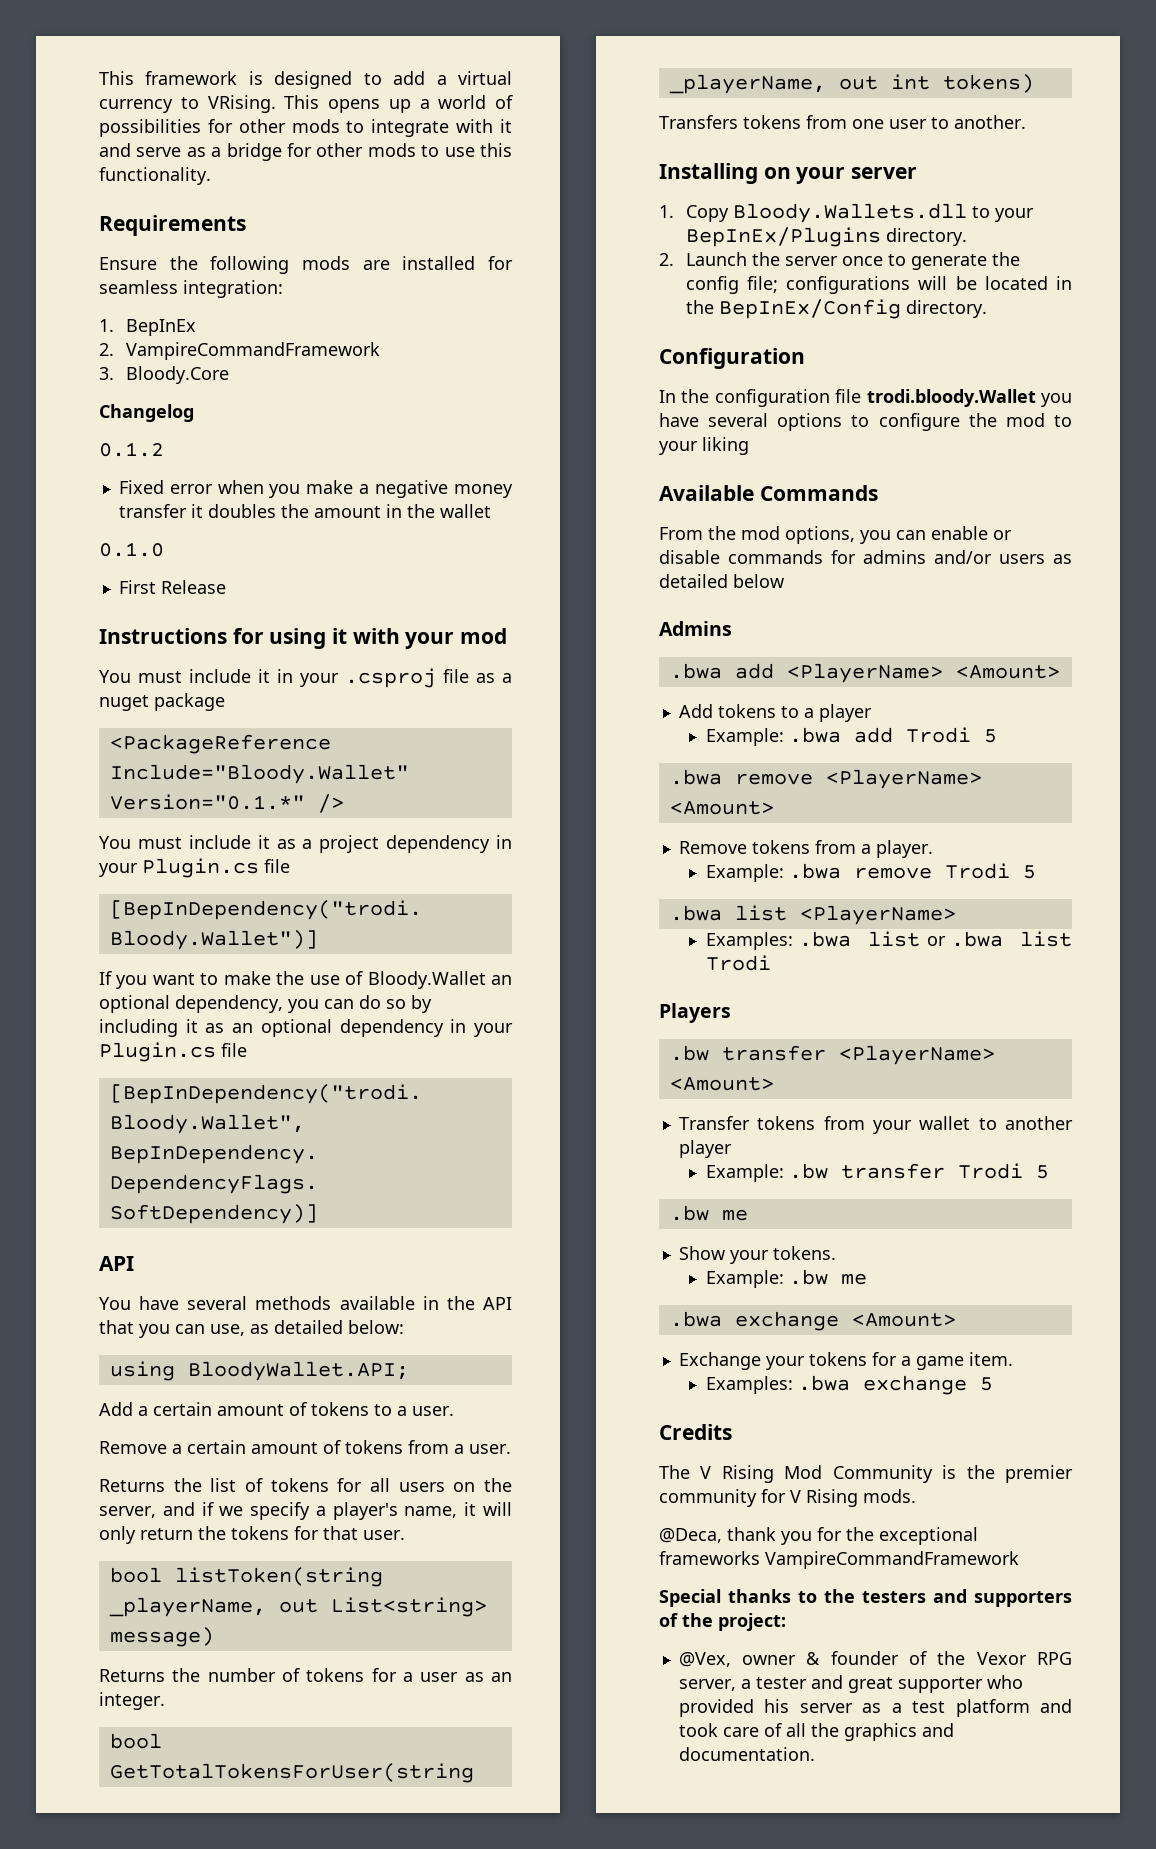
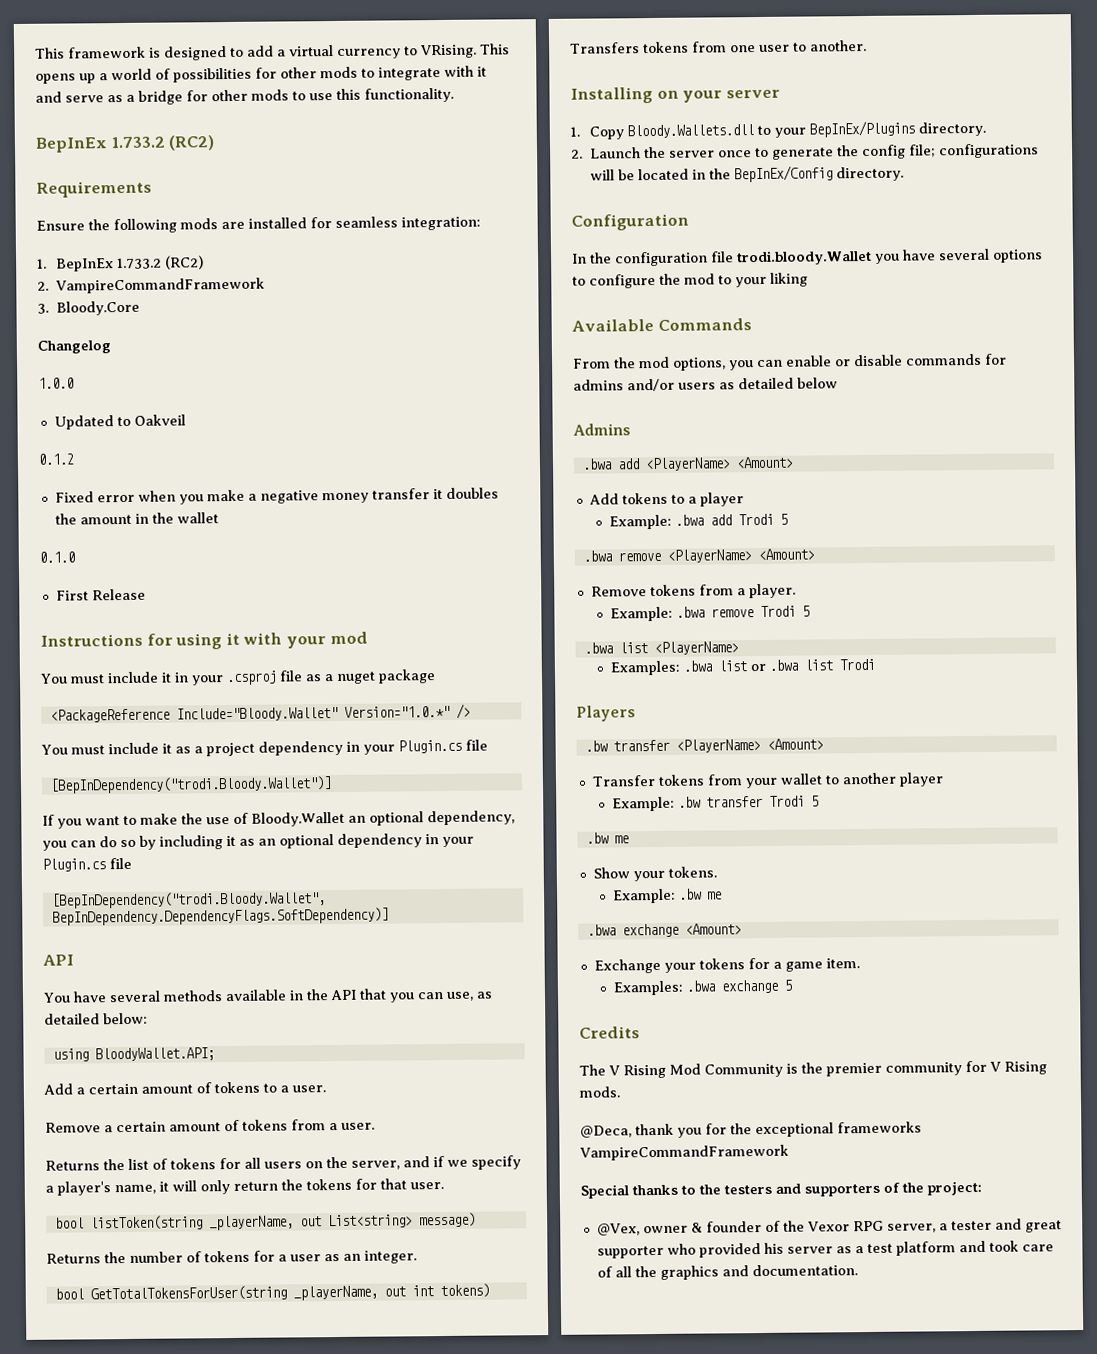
(211, 176) none -> [35,135,216,153] // BepInEx 1.733.2 (RC2)
(196, 327) none -> [117,255,205,270] 1.733.2 (RC2)
(194, 413) none -> [38,377,74,389] [53,414,186,430] // 1.0.0 // Updated to Oakveil
[109,794,305,810] Version="0.1.*" -> [343,705,450,718] Version="1.0.*"

